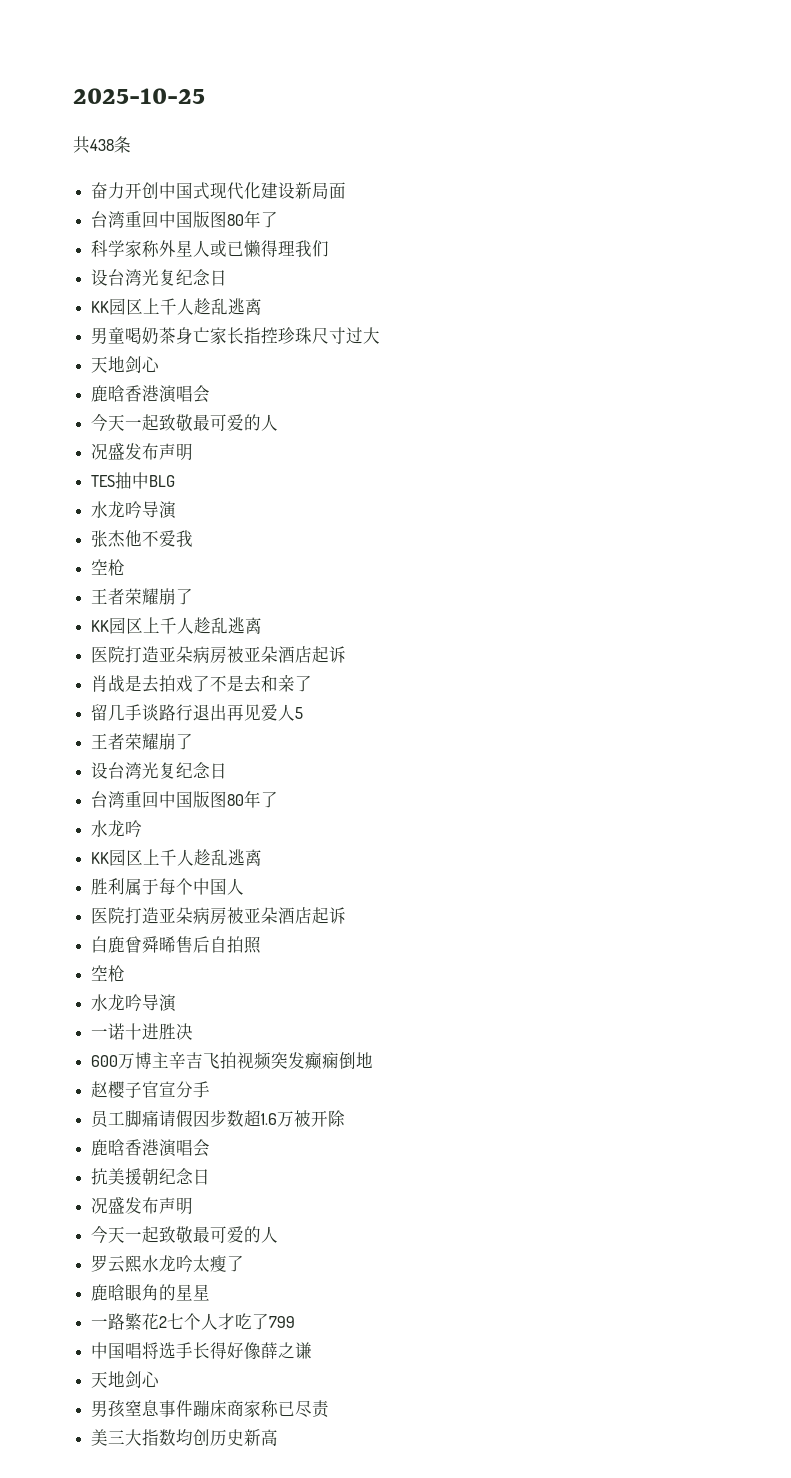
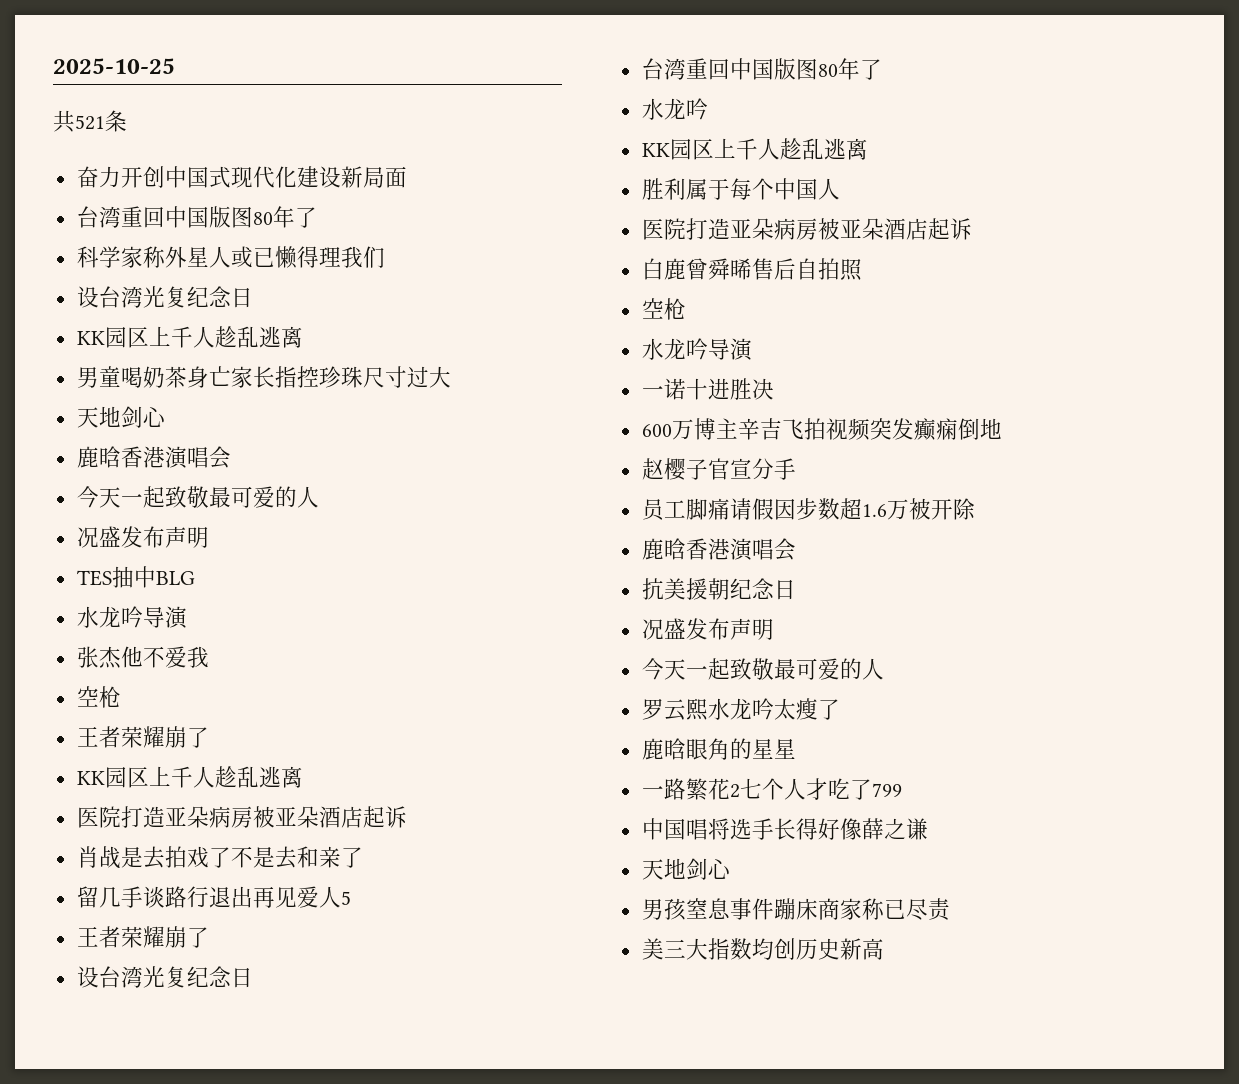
[90,139,114,151] 438 -> [75,115,105,130] 521

